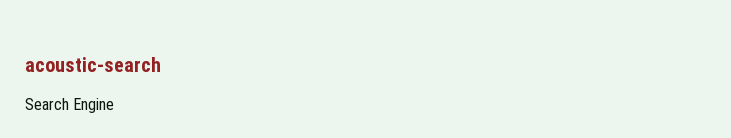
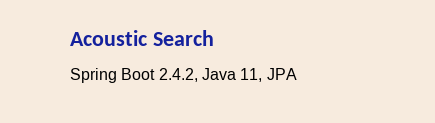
[25,57,161,72] [25,98,115,113] acoustic-search // Search Engine -> [70,30,214,46] [70,68,297,83] Acoustic Search // Spring Boot 2.4.2, Java 11, JPA

